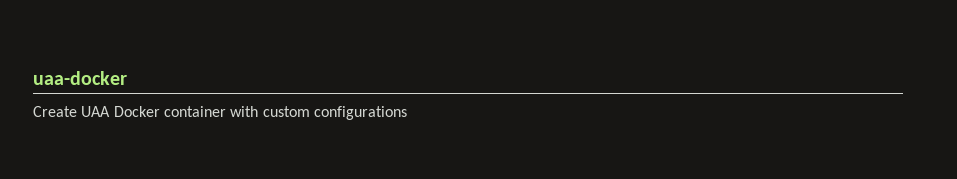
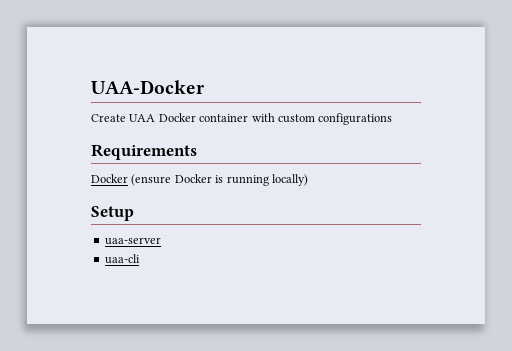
[33,71,127,85] uaa-docker -> [91,80,205,94] UAA-Docker
(407, 113) none -> [91,144,197,160] [91,174,308,186] [91,206,134,221] [104,237,161,245] [104,254,140,264] // Requirements // Docker (ensure Docker is running locally) // Setup // uaa-server // uaa-cli

